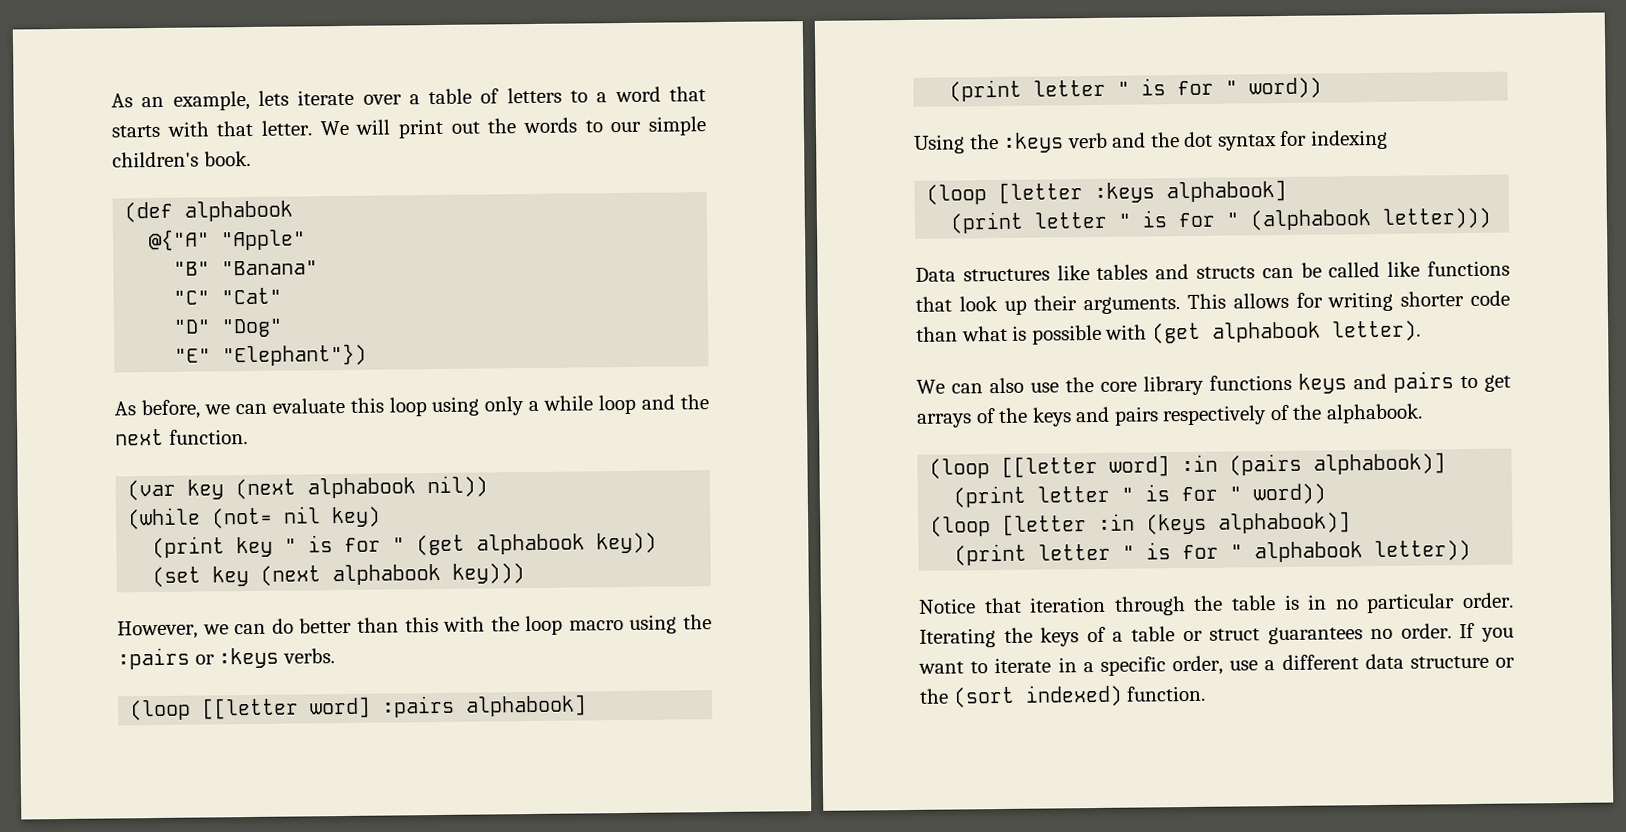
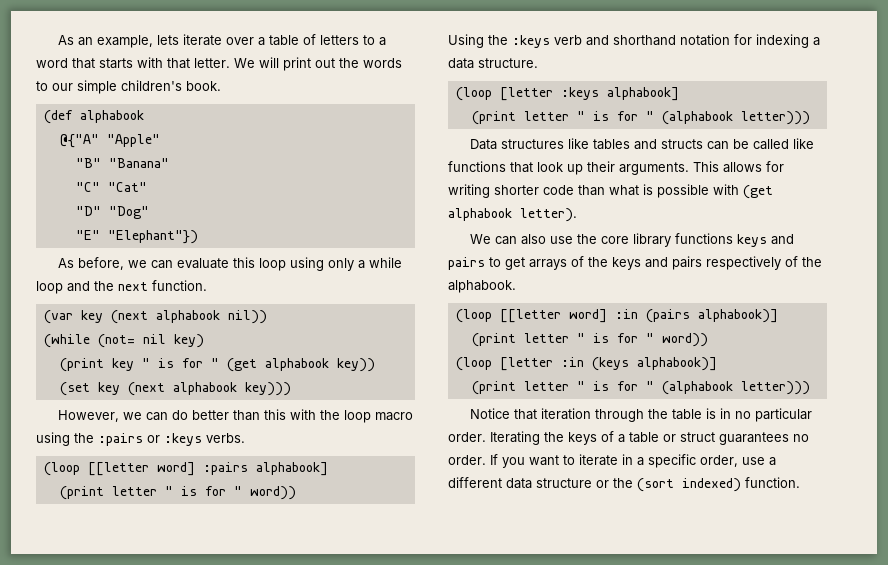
[1149,131,1277,151] the dot syntax -> [613,34,730,46] shorthand notation
(1388, 139) none -> [813,37,820,46] [448,58,538,69] a data structure.
[1254,539,1472,563] alphabook letter)) -> [661,381,810,395] (alphabook letter)))

